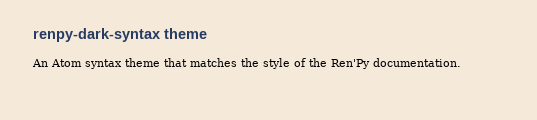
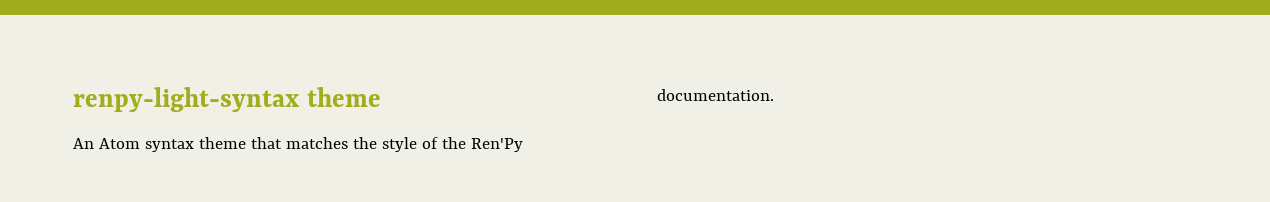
[33,28,160,42] renpy-dark-syntax -> [73,87,299,112] renpy-light-syntax

